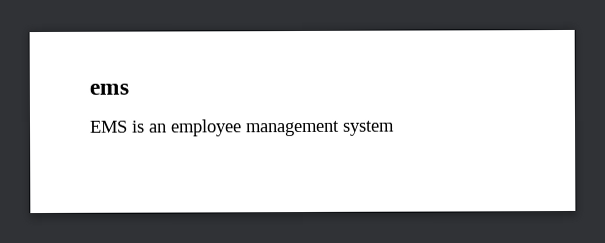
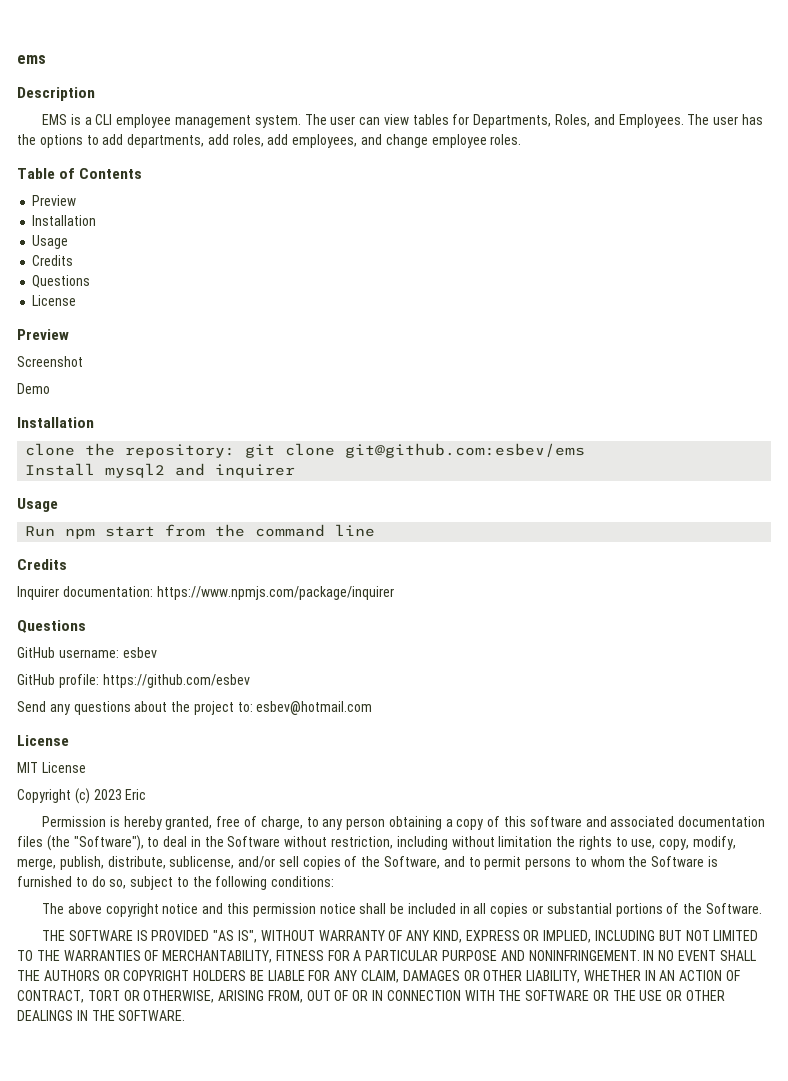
(129, 89) none -> [17,87,95,101] // Description
[149,119,395,137] an employee management system -> [84,114,763,128] [17,134,522,148] [17,168,143,179] [32,195,77,206] [32,215,97,226] [32,235,69,249] [32,255,74,266] [32,275,91,288] [32,295,77,306] [17,329,69,340] [17,356,83,367] [17,383,50,394] [17,417,94,428] [25,443,586,458] [25,463,296,478] [17,498,58,512] [25,524,376,539] [17,559,67,570] [17,586,394,600] [17,620,86,633] [17,647,157,658] [17,674,250,688] [17,701,373,715] [17,735,69,746] [17,762,86,773] [17,788,147,804] [42,816,766,830] [17,835,737,851] [17,856,719,870] [17,876,335,890] [42,903,762,917] [42,930,759,943] [17,950,756,963] [17,970,741,983] [17,990,726,1003] [17,1010,186,1021] a CLI employee management system. The user can view tables for Departments, Roles, and Employees. The user has the options to add departments, add roles, add employees, and change employee roles. // Table of Contents // Preview // Installation // Usage // Credits // Questions // License // Preview // Screenshot // Demo // Installation // clone the repository: git clone git@github.com:esbev/ems // Install mysql2 and inquirer // Usage // Run npm start from the command line // Credits // Inquirer documentation: https://www.npmjs.com/package/inquirer // Questions // GitHub username: esbev // GitHub profile: https://github.com/esbev // Send any questions about the project to: esbev@hotmail.com // License // MIT License // Copyright (c) 2023 Eric // Permission is hereby granted, free of charge, to any person obtaining a copy of this software and associated documentation files (the "Software"), to deal in the Software without restriction, including without limitation the rights to use, copy, modify, merge, publish, distribute, sublicense, and/or sell copies of the Software, and to permit persons to whom the Software is furnished to do so, subject to the following conditions: // The above copyright notice and this permission notice shall be included in all copies or substantial portions of the Software. // THE SOFTWARE IS PROVIDED "AS IS", WITHOUT WARRANTY OF ANY KIND, EXPRESS OR IMPLIED, INCLUDING BUT NOT LIMITED TO THE WARRANTIES OF MERCHANTABILITY, FITNESS FOR A PARTICULAR PURPOSE AND NONINFRINGEMENT. IN NO EVENT SHALL THE AUTHORS OR COPYRIGHT HOLDERS BE LIABLE FOR ANY CLAIM, DAMAGES OR OTHER LIABILITY, WHETHER IN AN ACTION OF CONTRACT, TORT OR OTHERWISE, ARISING FROM, OUT OF OR IN CONNECTION WITH THE SOFTWARE OR THE USE OR OTHER DEALINGS IN THE SOFTWARE.

